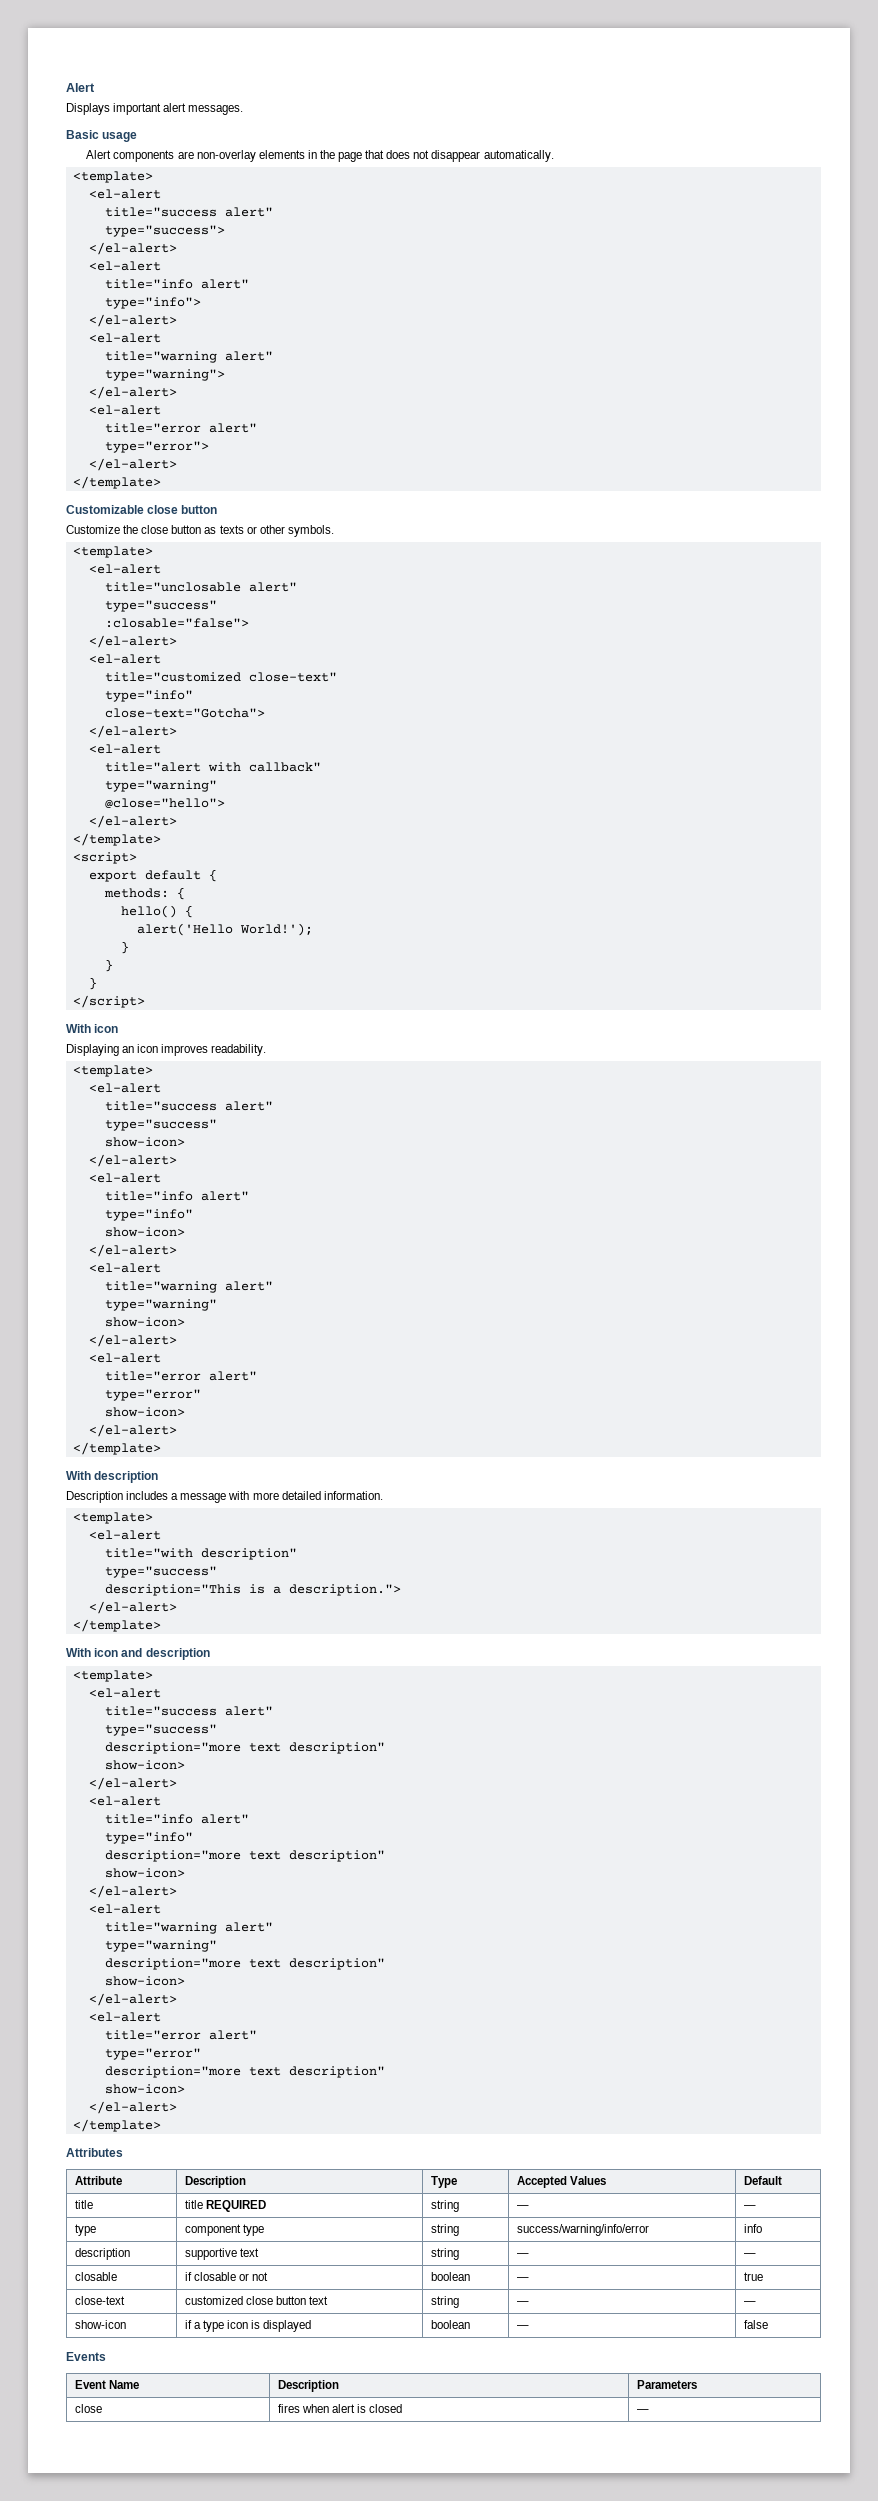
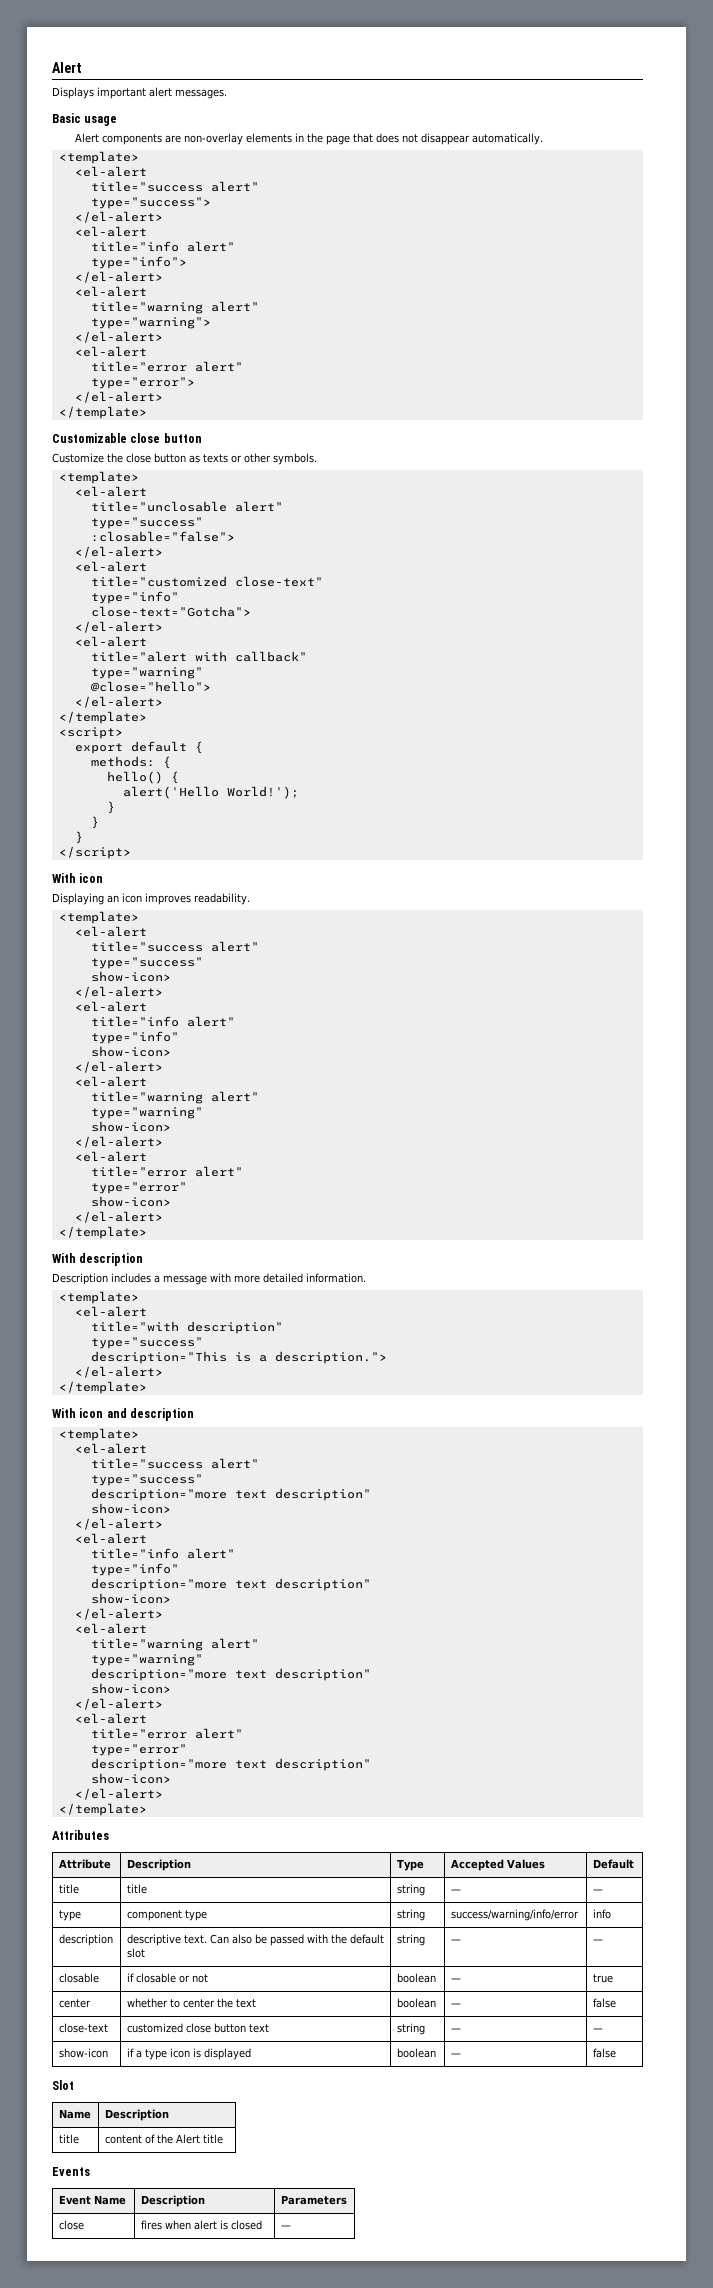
[205,2200,266,2212] REQUIRED -> (147, 1889) none
[184,2248,259,2260] supportive text -> [126,1934,384,1946] [126,1948,145,1958] descriptive text. Can also be passed with the default slot
(763, 2276) none -> [58,1999,91,2008] [126,1998,256,2008] [396,1998,436,2008] [450,2003,461,2007] [592,1998,616,2008] // center | whether to center the text | boolean | — | false
(768, 2324) none -> [52,2080,74,2090] [58,2109,91,2119] [104,2109,169,2121] [58,2134,79,2144] [104,2134,223,2144] // Slot // Name | Description // title | content of the Alert title

